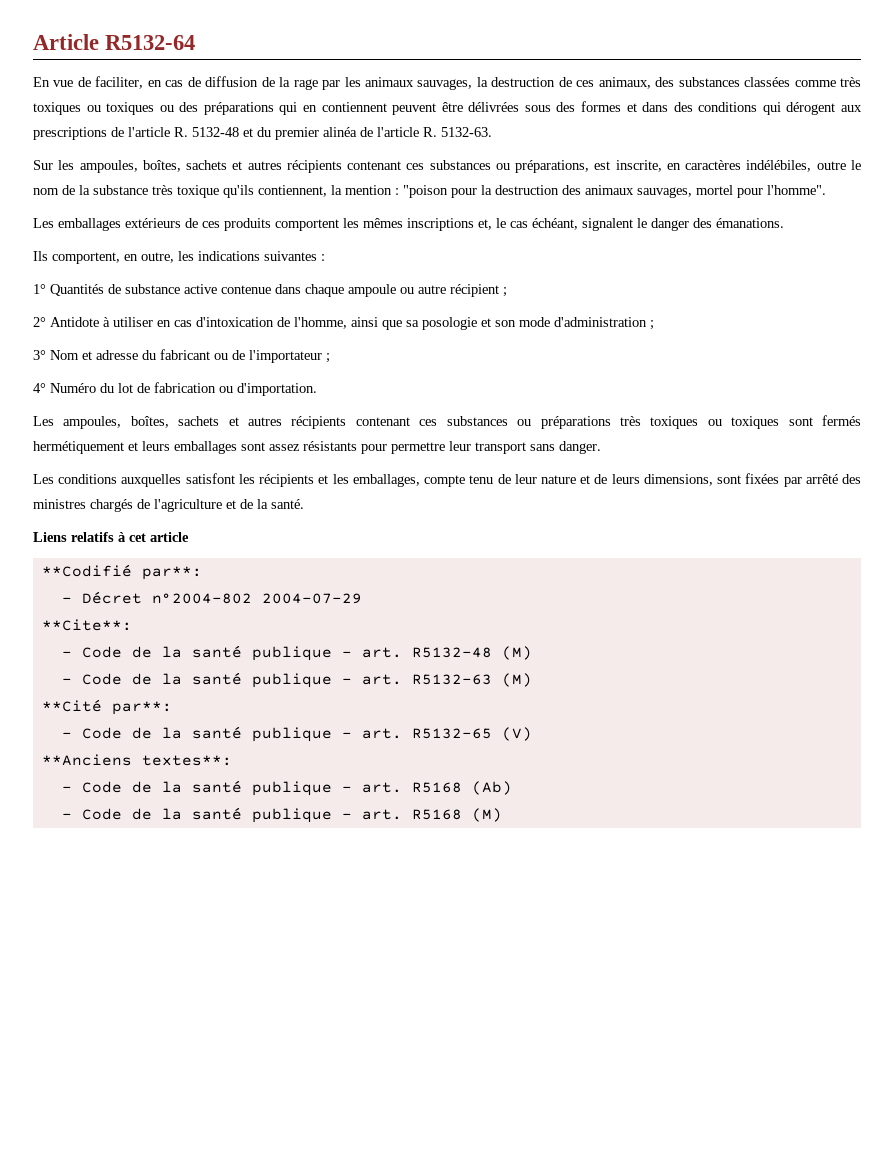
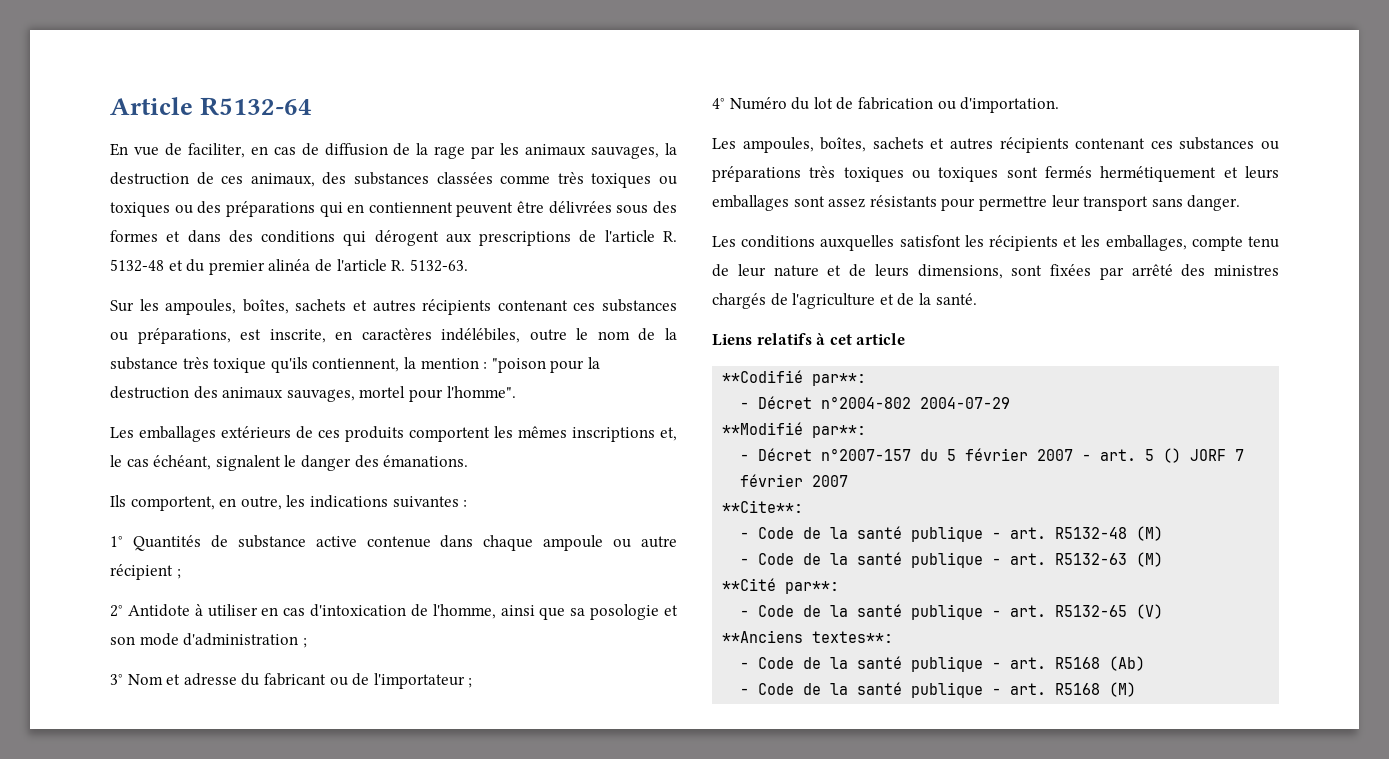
(362, 598) none -> [722,422,867,438] [740,448,1245,463] [740,474,849,487] // **Modifié par**: // - Décret n°2007-157 du 5 février 2007 - art. 5 () JORF 7 février 2007

